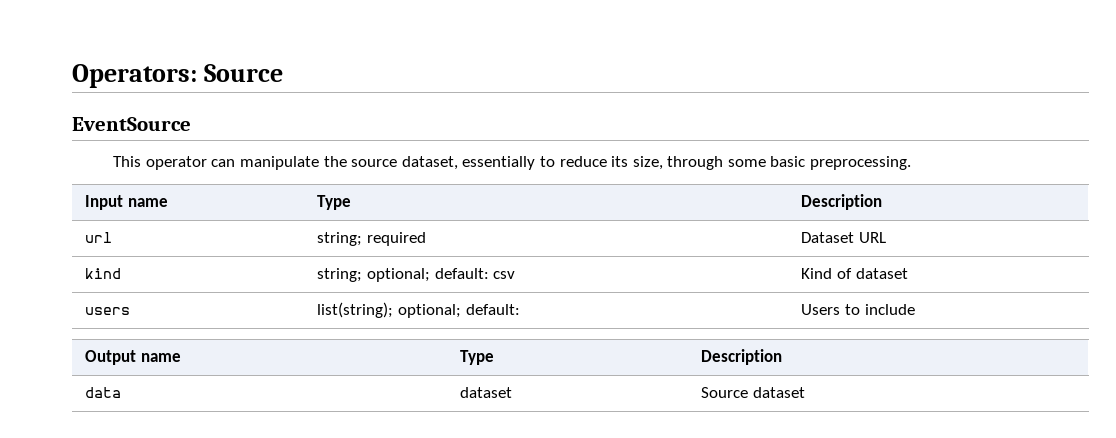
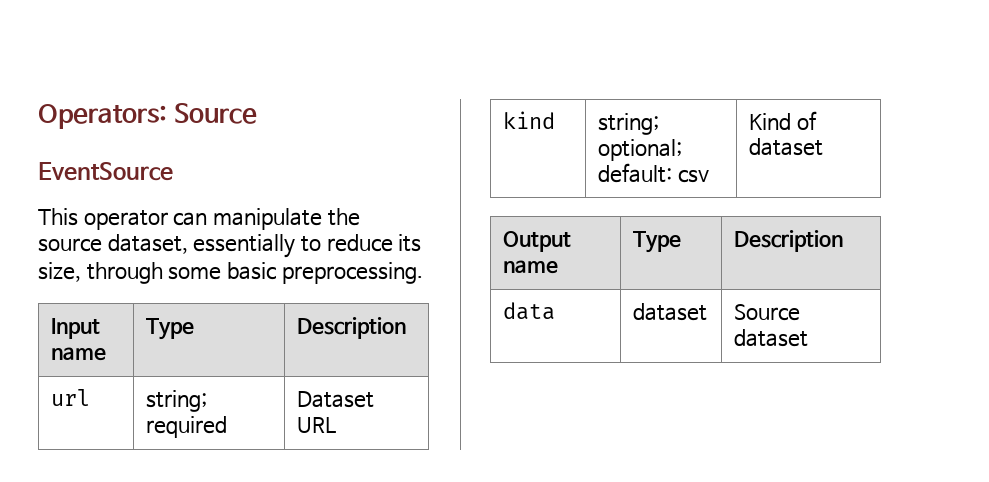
[85,307,131,315] [317,302,520,318] [801,304,915,315] // users | list(string); optional; default: | Users to include -> (824, 147) none

